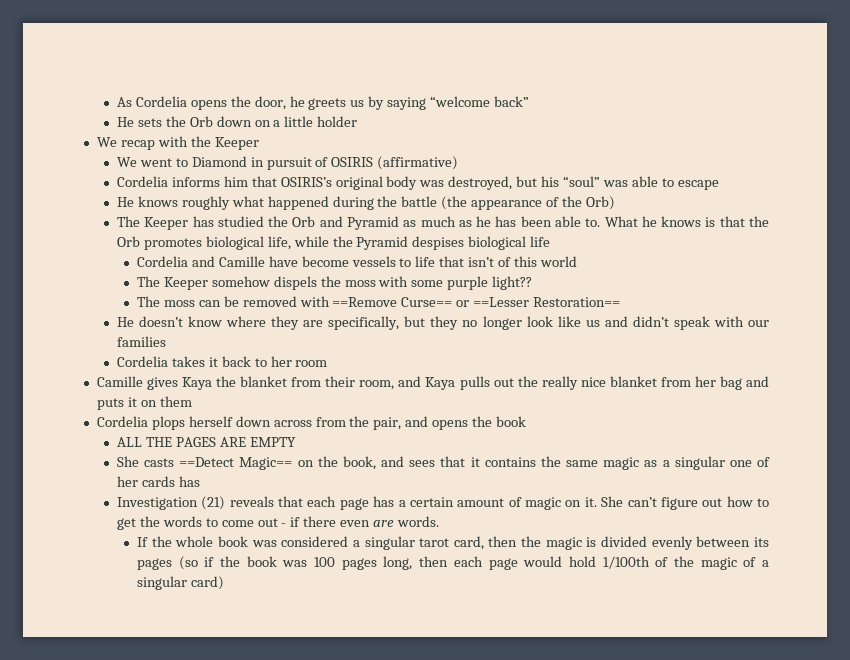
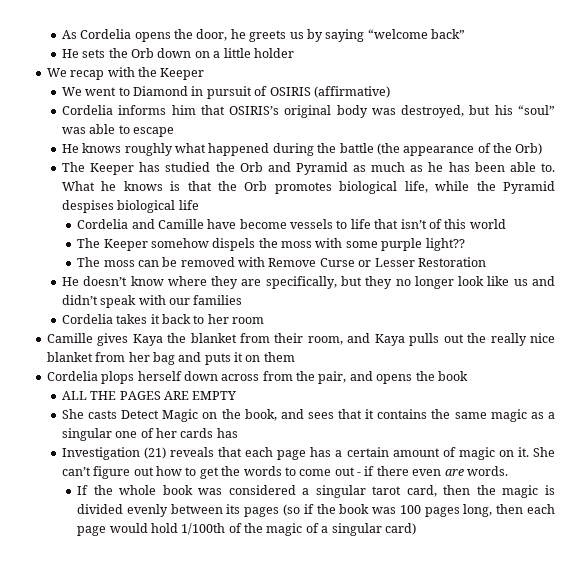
[332,297,621,307] ==Remove Curse== or ==Lesser Restoration== -> [268,257,486,267] Remove Curse or Lesser Restoration
[179,457,293,470] ==Detect Magic== -> [121,409,199,422] Detect Magic

